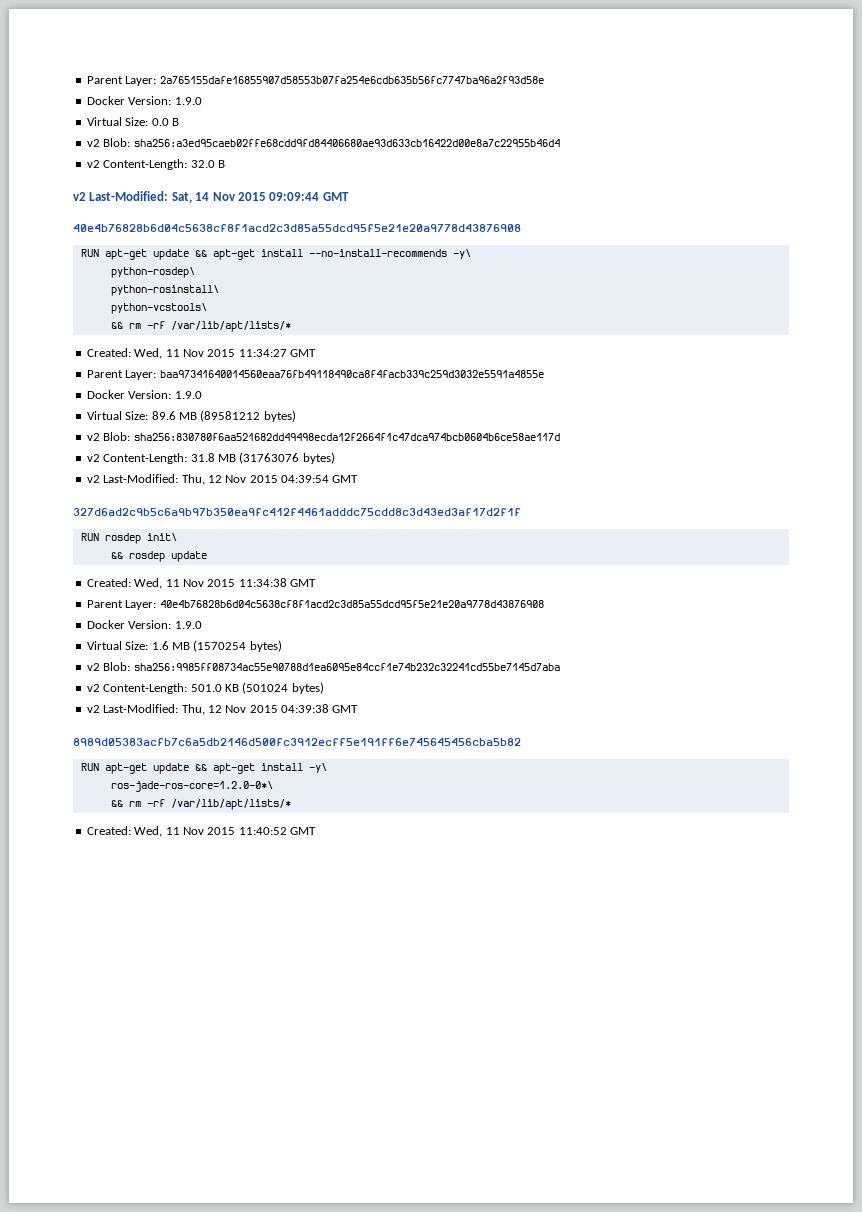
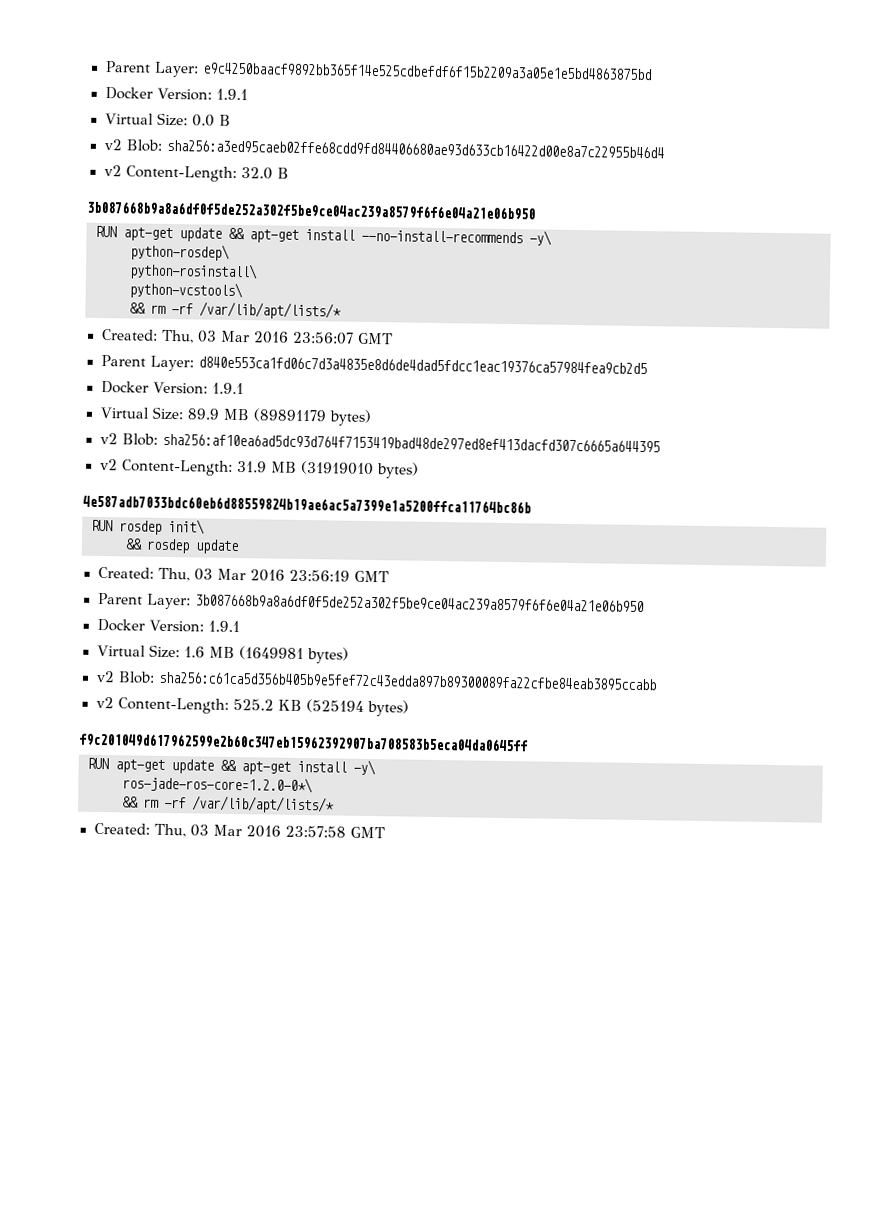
[86,76,544,86] [86,96,202,105] Parent Layer: 2a765155dafe16855907d58553b07fa254e6cdb635b56fc7747ba96a2f93d58e // Docker Version: 1.9.0 -> [104,61,652,81] [104,87,249,101] Parent Layer: e9c4250baacf9892bb365f14e525cdbefdf6f15b2209a3a05e1e5bd4863875bd // Docker Version: 1.9.1
[73,191,349,203] [73,224,521,232] v2 Last-Modified: Sat, 14 Nov 2015 09:09:44 GMT // 40e4b76828b6d04c5638cf8f1acd2c3d85a55dcd95f5e21e20a9778d43876908 -> [86,200,536,221] 3b087668b9a8a6df0f5de252a302f5be9ce04ac239a8579f6f6e04a21e06b950
[134,348,316,359] [86,370,544,380] [86,390,202,399] [86,410,296,422] [86,432,560,441] [86,452,335,464] [86,474,359,485] [73,508,521,516] Wed, 11 Nov 2015 11:34:27 GMT // Parent Layer: baa97341640014560eaa76fb49118490ca8f4facb339c259d3032e5591a4855e // Docker Version: 1.9.0 // Virtual Size: 89.6 MB (89581212 bytes) // v2 Blob: sha256:830780f6aa521682dd49498ecda12f2664f1c47dca974bcb0604b6ce58ae117d // v2 Content-Length: 31.8 MB (31763076 bytes) // v2 Last-Modified: Thu, 12 Nov 2015 04:39:54 GMT // 327d6ad2c9b5c6a9b97b350ea9fc412f4461adddc75cdd8c3d43ed3af17d2f1f -> [160,329,393,345] [100,354,647,375] [100,380,245,395] [99,406,372,426] [99,432,660,453] [99,458,419,479] [82,494,531,515] Thu, 03 Mar 2016 23:56:07 GMT // Parent Layer: d840e553ca1fd06c7d3a4835e8d6de4dad5fdcc1eac19376ca57984fea9cb2d5 // Docker Version: 1.9.1 // Virtual Size: 89.9 MB (89891179 bytes) // v2 Blob: sha256:af10ea6ad5dc93d764f7153419bad48de297ed8ef413dacfd307c6665a644395 // v2 Content-Length: 31.9 MB (31919010 bytes) // 4e587adb7033bdc60eb6d88559824b19ae6ac5a7399e1a5200ffca11764bc86b
[134,578,316,589] [86,600,544,610] [86,620,202,629] Wed, 11 Nov 2015 11:34:38 GMT // Parent Layer: 40e4b76828b6d04c5638cf8f1acd2c3d85a55dcd95f5e21e20a9778d43876908 // Docker Version: 1.9.0 -> [157,567,389,583] [97,592,644,613] [96,618,241,633] Thu, 03 Mar 2016 23:56:19 GMT // Parent Layer: 3b087668b9a8a6df0f5de252a302f5be9ce04ac239a8579f6f6e04a21e06b950 // Docker Version: 1.9.1
[193,640,282,652] [86,662,560,671] [86,682,324,694] [86,704,359,715] [73,738,521,746] (1570254 bytes) // v2 Blob: sha256:9985ff08734ac55e90788d1ea6095e84ccf1e74b232c32241cd55be7145d7aba // v2 Content-Length: 501.0 KB (501024 bytes) // v2 Last-Modified: Thu, 12 Nov 2015 04:39:38 GMT // 8989d05383acfb7c6a5db2146d500fc3912ecff5e191ff6e745645456cba5b82 -> [238,646,349,664] [95,670,657,691] [95,696,409,717] [78,732,528,753] (1649981 bytes) // v2 Blob: sha256:c61ca5d356b405b9e5fef72c43edda897b89300089fa22cfbe84eab3895ccabb // v2 Content-Length: 525.2 KB (525194 bytes) // f9c201049d617962599e2b60c347eb15962392907ba708583b5eca04da0645ff
[134,826,287,837] Wed, 11 Nov 2015 11:40:52 -> [153,823,346,838] Thu, 03 Mar 2016 23:57:58

